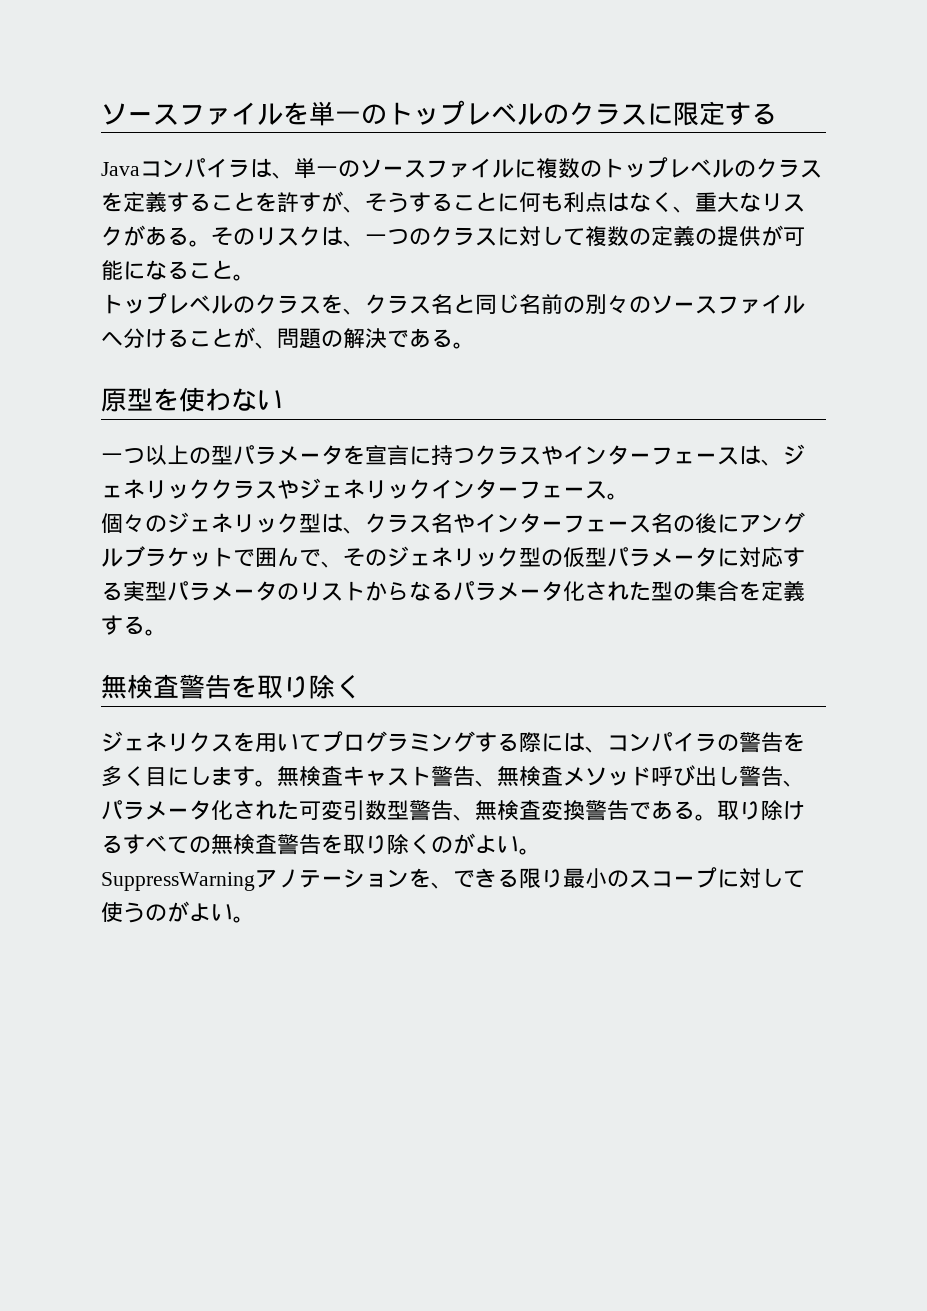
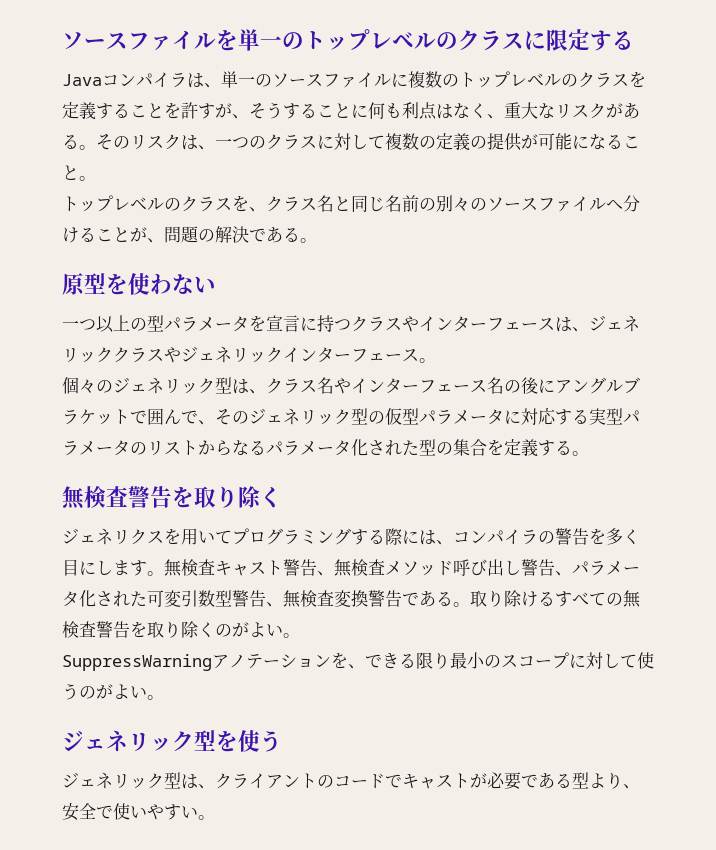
(255, 919) none -> [62,730,282,752] [62,772,640,790] [62,803,215,821] // ジェネリック型を使う // ジェネリック型は、クライアントのコードでキャストが必要である型より、安全で使いやすい。

